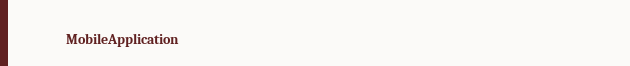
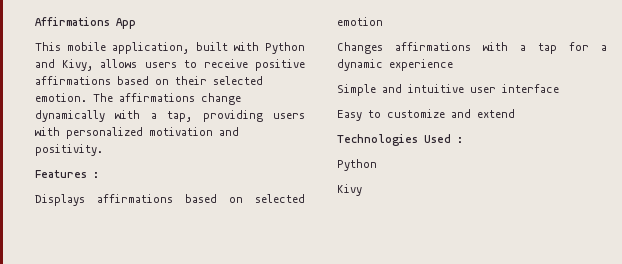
[66,33,179,47] MobileApplication -> [35,17,136,29] [35,42,305,54] [35,59,305,71] [35,76,263,85] [35,93,241,105] [35,110,305,122] [35,127,239,139] [35,144,103,156] [35,170,99,178] [35,194,305,206] [337,17,383,26] [337,42,607,54] [337,59,453,71] [337,84,559,96] [337,109,515,121] [337,134,463,146] [337,159,377,171] [337,184,362,196] Affirmations App // This mobile application, built with Python and Kivy, allows users to receive positive affirmations based on their selected emotion. The affirmations change dynamically with a tap, providing users with personalized motivation and positivity. // Features : // Displays affirmations based on selected emotion // Changes affirmations with a tap for a dynamic experience // Simple and intuitive user interface // Easy to customize and extend // Technologies Used : // Python // Kivy

